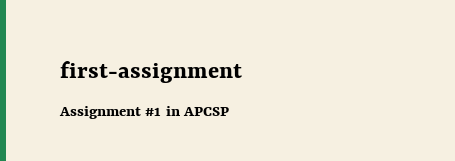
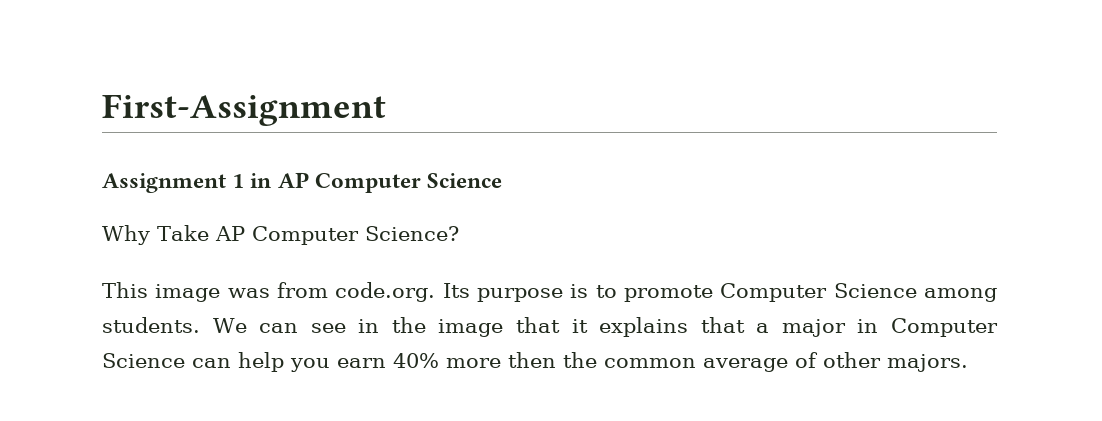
[60,61,242,83] first-assignment -> [102,94,386,126] First-Assignment
[145,106,230,116] #1 in APCSP -> [232,172,503,193] [102,225,459,245] [102,282,998,302] [102,317,998,337] [102,352,968,372] 1 in AP Computer Science // Why Take AP Computer Science? // This image was from code.org. Its purpose is to promote Computer Science among students. We can see in the image that it explains that a major in Computer Science can help you earn 40% more then the common average of other majors.

